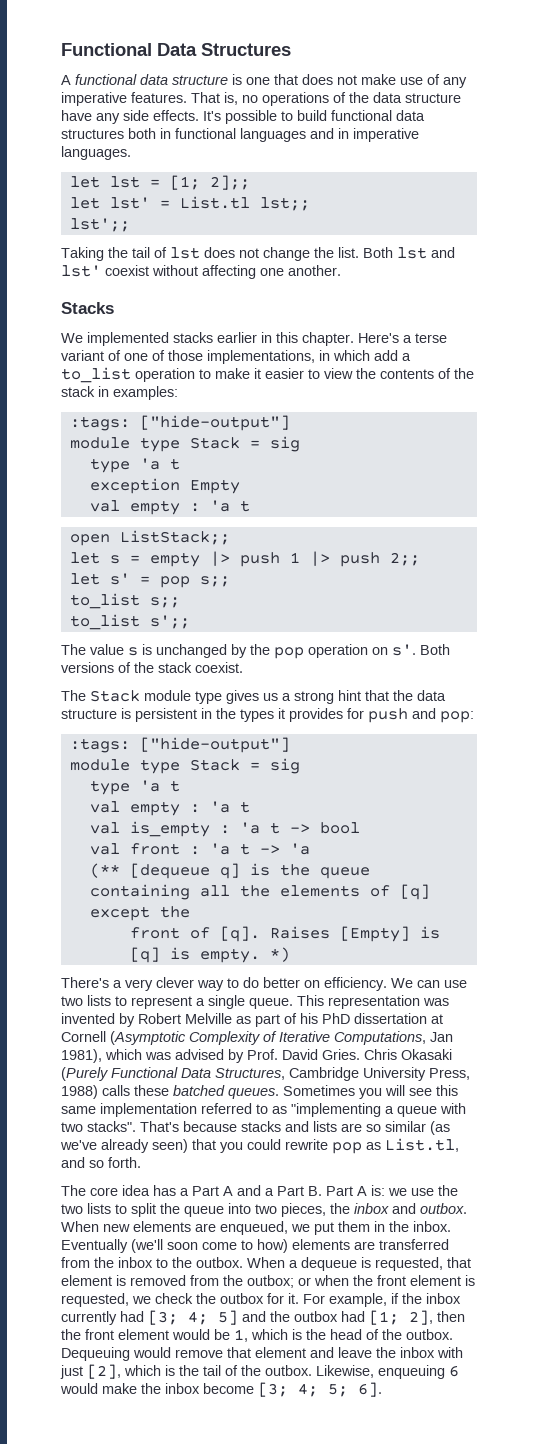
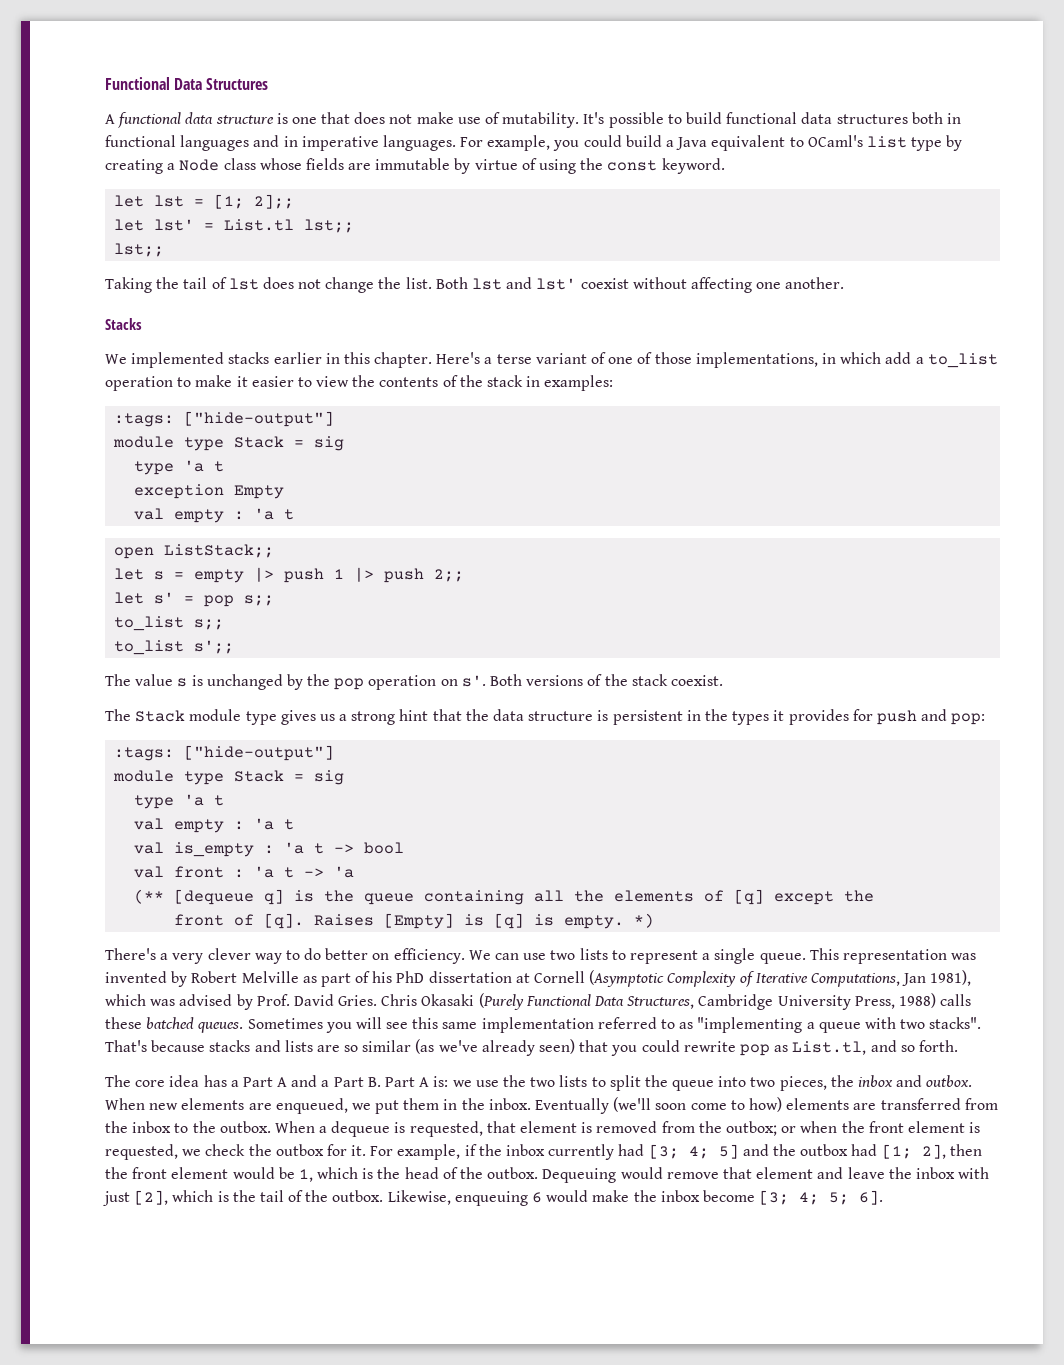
[443,77,467,88] [61,92,461,106] [61,110,199,124] any imperative features. That is, no operations of the data structure have any side effects. -> [502,112,580,128] mutability.
(131, 153) none -> [460,135,963,151] [105,158,725,174] For example, you could build a Java equivalent to OCaml's list type by creating a Node class whose fields are immutable by virtue of using the const keyword.
[69,218,130,232] lst';; -> [114,243,165,257] lst;;

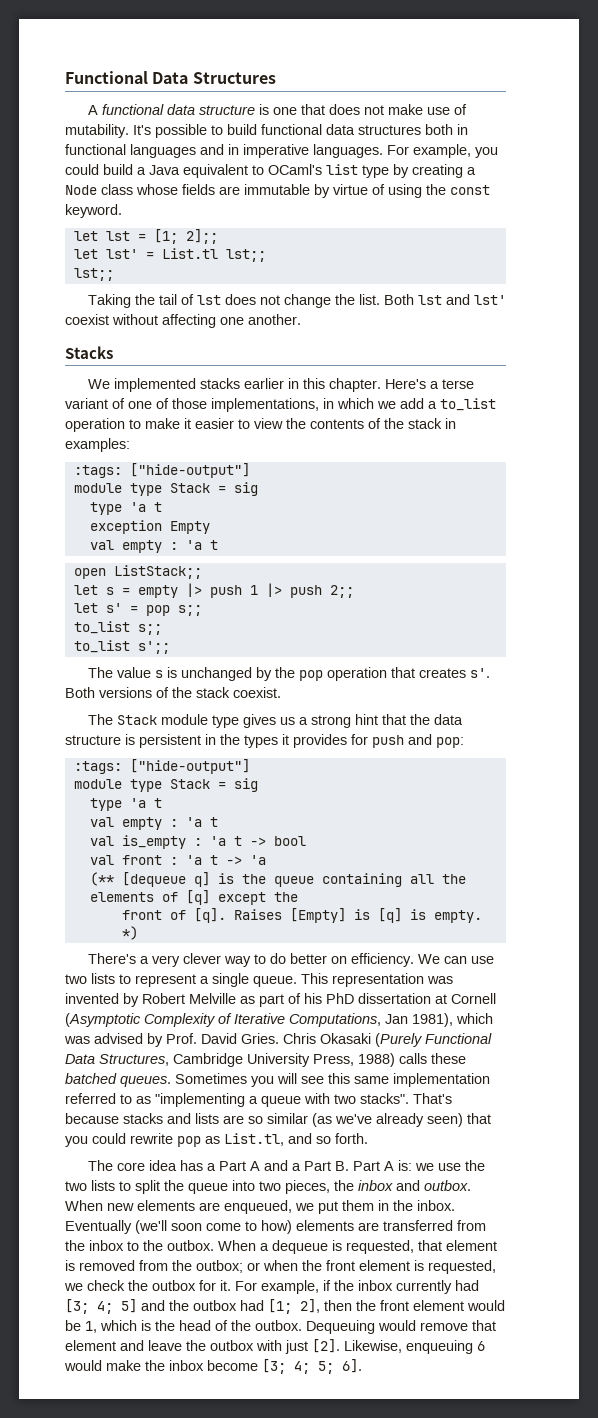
(882, 358) none -> [377,401,396,409] we
[440,679,458,686] on -> [390,667,466,678] that creates
[915,1167,955,1179] inbox -> [210,1340,254,1351] outbox
[134,1190,384,1205] [2], which is the tail of the outbox. -> [312,1339,340,1353] [2].

